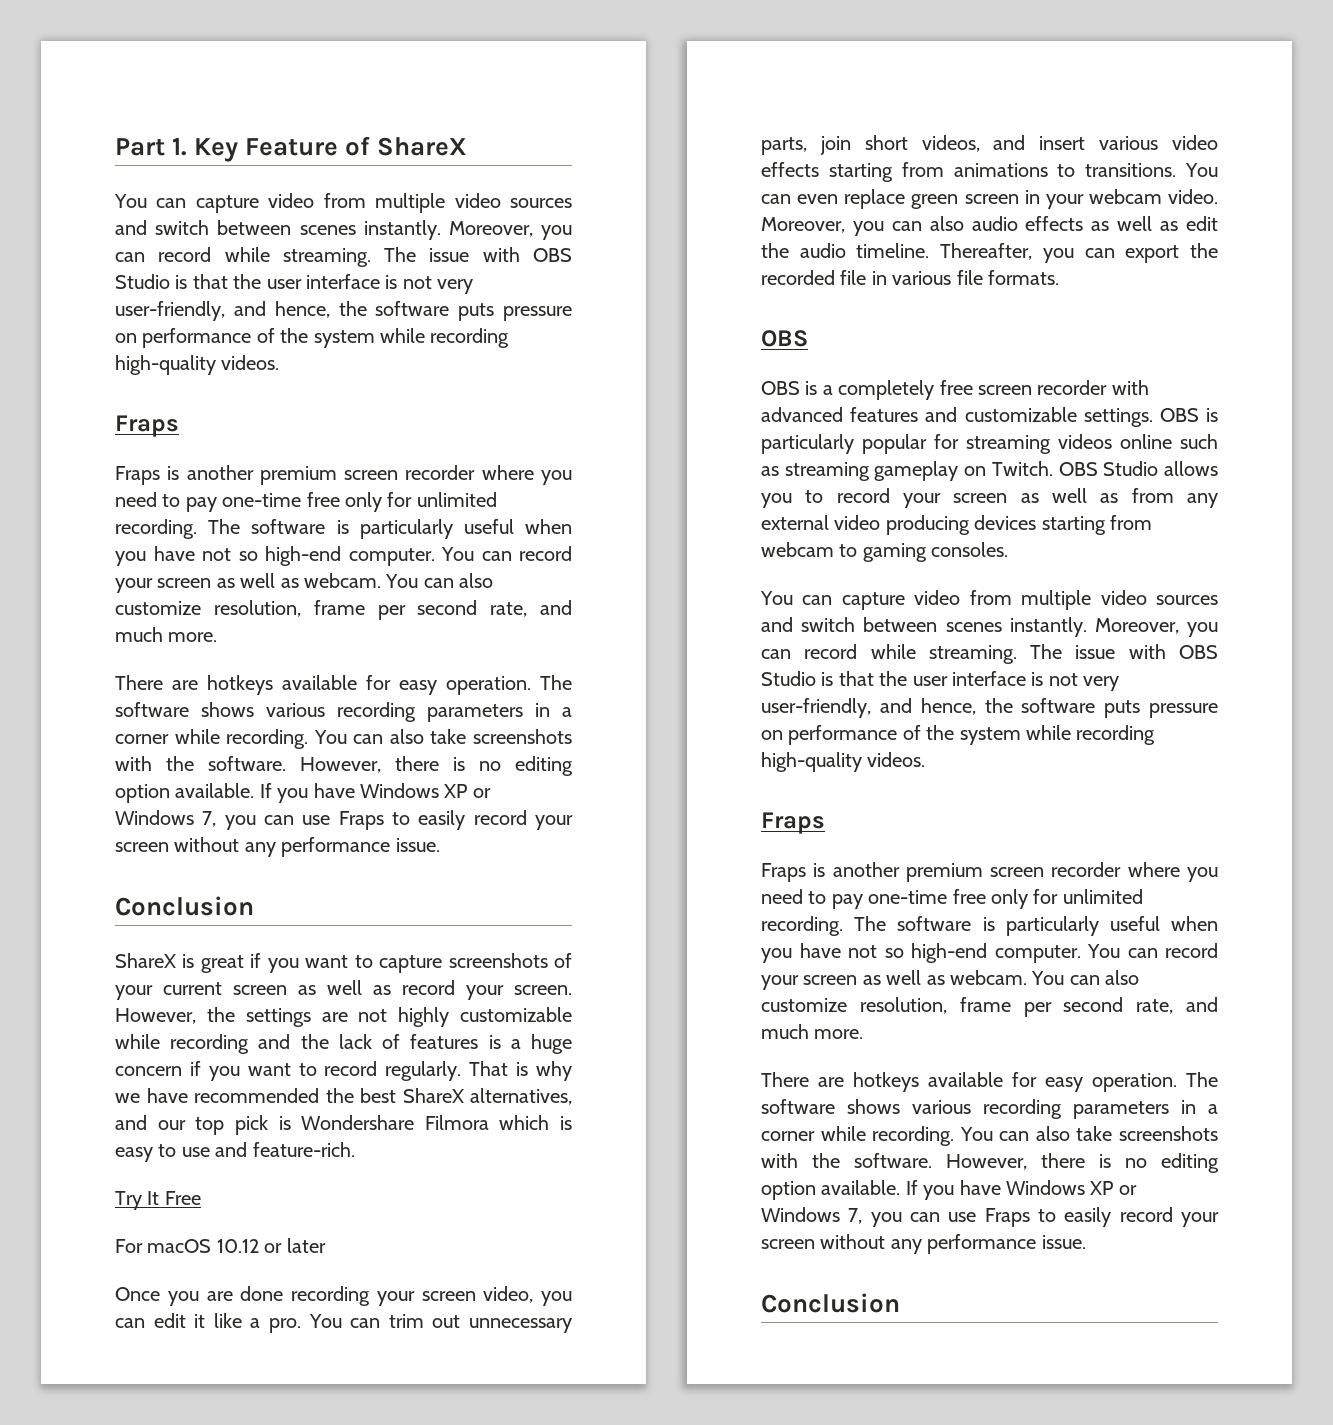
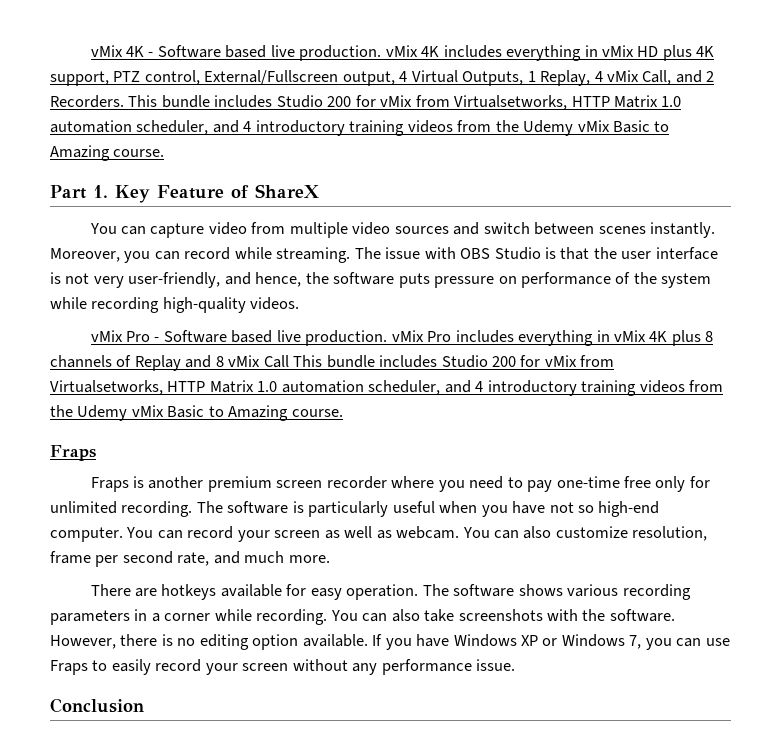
(115, 147) none -> [90,45,715,61] [50,70,715,86] [50,95,682,110] [50,120,670,136] [50,145,165,161] vMix 4K - Software based live production. vMix 4K includes everything in vMix HD plus 4K support, PTZ control, External/Fullscreen output, 4 Virtual Outputs, 1 Replay, 4 vMix Call, and 2 Recorders. This bundle includes Studio 200 for vMix from Virtualsetworks, HTTP Matrix 1.0 automation scheduler, and 4 introductory training videos from the Udemy vMix Basic to Amazing course. //
(280, 362) none -> [90,330,714,346] [50,355,615,371] [50,380,724,396] [50,405,343,421] // vMix Pro - Software based live production. vMix Pro includes everything in vMix 4K plus 8 channels of Replay and 8 vMix Call This bundle includes Studio 200 for vMix from Virtualsetworks, HTTP Matrix 1.0 automation scheduler, and 4 introductory training videos from the Udemy vMix Basic to Amazing course.
[115,953,572,973] [115,980,572,1000] [115,1007,572,1027] [115,1034,572,1054] [115,1061,573,1081] [115,1088,572,1105] [115,1115,572,1135] [115,1142,355,1162] [115,1191,201,1210] [115,1238,326,1253] [115,1286,572,1306] [115,1313,572,1333] [761,135,1218,155] [761,162,1219,182] [761,189,1218,209] [761,216,1218,236] [761,243,1218,263] [761,270,1059,285] [761,330,808,347] [761,380,1149,400] [761,407,1218,427] [761,434,1218,454] [761,461,1218,481] [761,488,1218,508] [761,515,1152,535] [761,542,1009,562] [760,590,1218,610] [761,617,1218,637] [761,644,1218,664] [761,671,1120,691] [761,698,1218,718] [761,725,1156,745] [761,752,926,772] [761,812,825,834] [761,862,1218,882] [761,889,1143,909] [761,916,1218,936] [761,943,1218,963] [761,970,1140,990] [761,997,1218,1017] [761,1024,864,1039] [761,1072,1218,1092] [761,1099,1218,1119] [761,1126,1218,1146] [761,1153,1219,1173] [761,1180,1137,1200] [761,1207,1219,1227] [761,1234,1086,1254] [761,1293,900,1313] // ShareX is great if you want to capture screenshots of your current screen as well as record your screen. However, the settings are not highly customizable while recording and the lack of features is a huge concern if you want to record regularly. That is why we have recommended the best ShareX alternatives, and our top pick is Wondershare Filmora which is easy to use and feature-rich. // Try It Free // For macOS 10.12 or later // Once you are done recording your screen video, you can edit it like a pro. You can trim out unnecessary parts, join short videos, and insert various video effects starting from animations to transitions. You can even replace green screen in your webcam video. Moreover, you can also audio effects as well as edit the audio timeline. Thereafter, you can export the recorded file in various file formats. // OBS // OBS is a completely free screen recorder with advanced features and customizable settings. OBS is particularly popular for streaming videos online such as streaming gameplay on Twitch. OBS Studio allows you to record your screen as well as from any external video producing devices starting from webcam to gaming consoles. // You can capture video from multiple video sources and switch between scenes instantly. Moreover, you can record while streaming. The issue with OBS Studio is that the user interface is not very user-friendly, and hence, the software puts pressure on performance of the system while recording high-quality videos. // Fraps // Fraps is another premium screen recorder where you need to pay one-time free only for unlimited recording. The software is particularly useful when you have not so high-end computer. You can record your screen as well as webcam. You can also customize resolution, frame per second rate, and much more. // There are hotkeys available for easy operation. The software shows various recording parameters in a corner while recording. You can also take screenshots with the software. However, there is no editing option available. If you have Windows XP or Windows 7, you can use Fraps to easily record your screen without any performance issue. // Conclusion -> (144, 705) none

